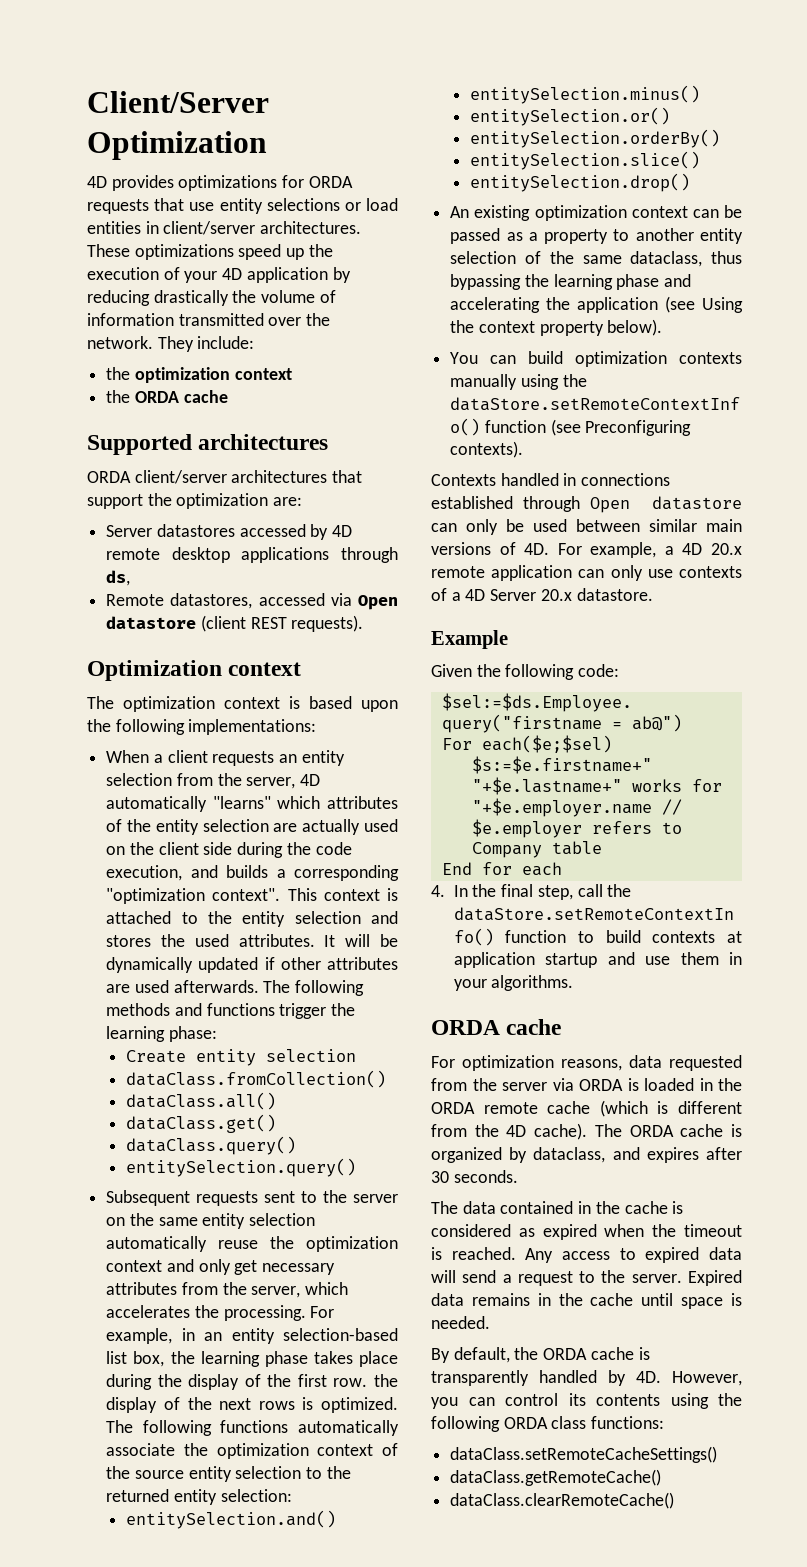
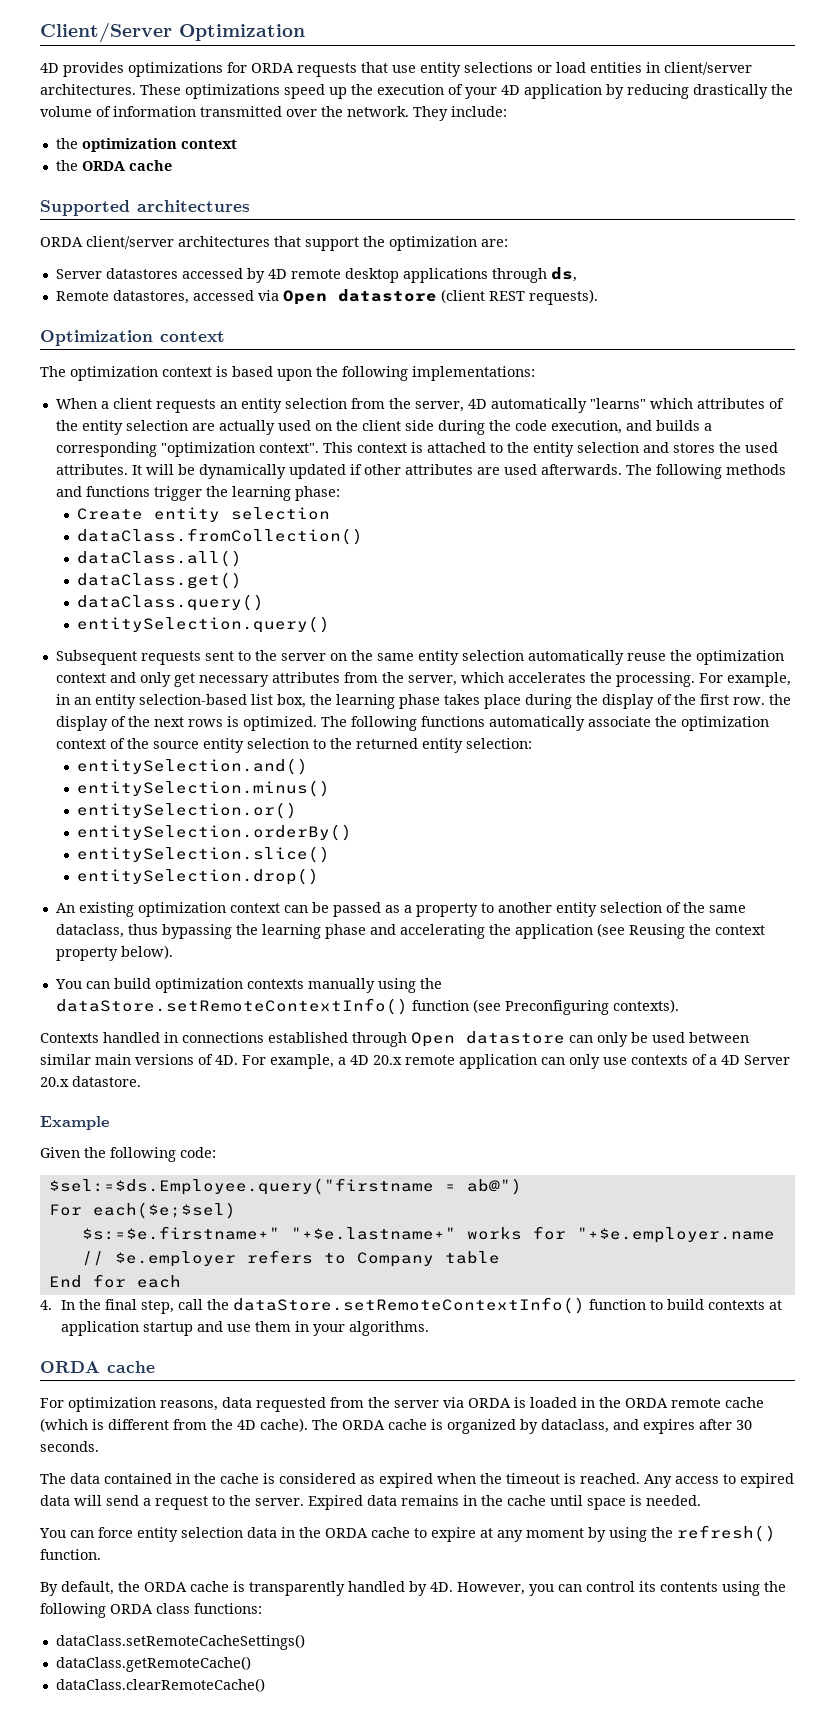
[702,297,743,313] Using -> [628,924,685,939] Reusing
(490, 1322) none -> [39,1525,776,1542] [40,1549,101,1560] // You can force entity selection data in the ORDA cache to expire at any moment by using the refresh() function.

